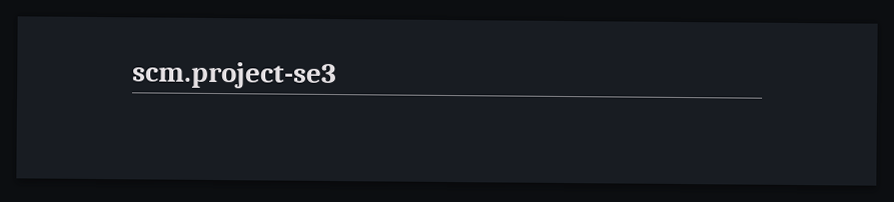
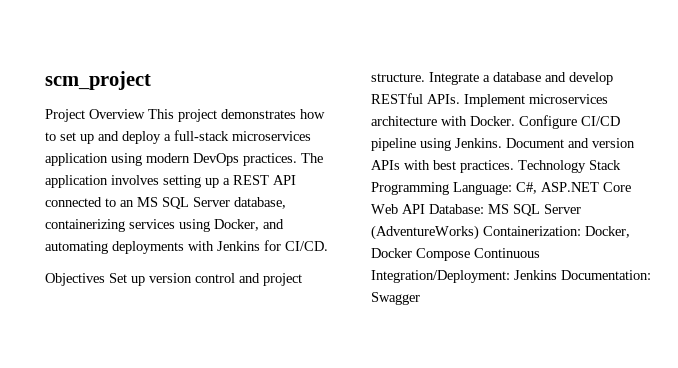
[132,61,337,90] scm.project-se3 -> [45,71,151,90] [45,109,325,122] [45,130,311,144] [45,153,323,166] [45,175,296,188] [45,197,286,209] [45,219,284,232] [45,240,328,254] [45,273,302,286] [371,72,613,85] [371,93,608,107] [371,115,620,129] [371,138,635,151] [371,160,621,173] [371,182,631,195] [371,204,581,216] [371,225,630,240] [371,248,540,261] [371,270,651,283] [371,292,420,305] scm_project // Project Overview This project demonstrates how to set up and deploy a full-stack microservices application using modern DevOps practices. The application involves setting up a REST API connected to an MS SQL Server database, containerizing services using Docker, and automating deployments with Jenkins for CI/CD. // Objectives Set up version control and project structure. Integrate a database and develop RESTful APIs. Implement microservices architecture with Docker. Configure CI/CD pipeline using Jenkins. Document and version APIs with best practices. Technology Stack Programming Language: C#, ASP.NET Core Web API Database: MS SQL Server (AdventureWorks) Containerization: Docker, Docker Compose Continuous Integration/Deployment: Jenkins Documentation: Swagger

